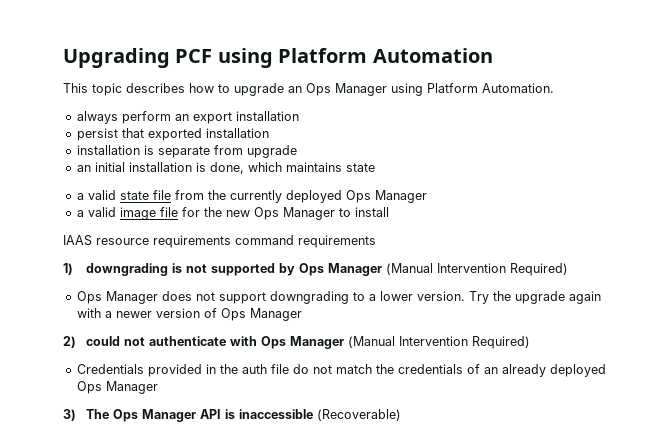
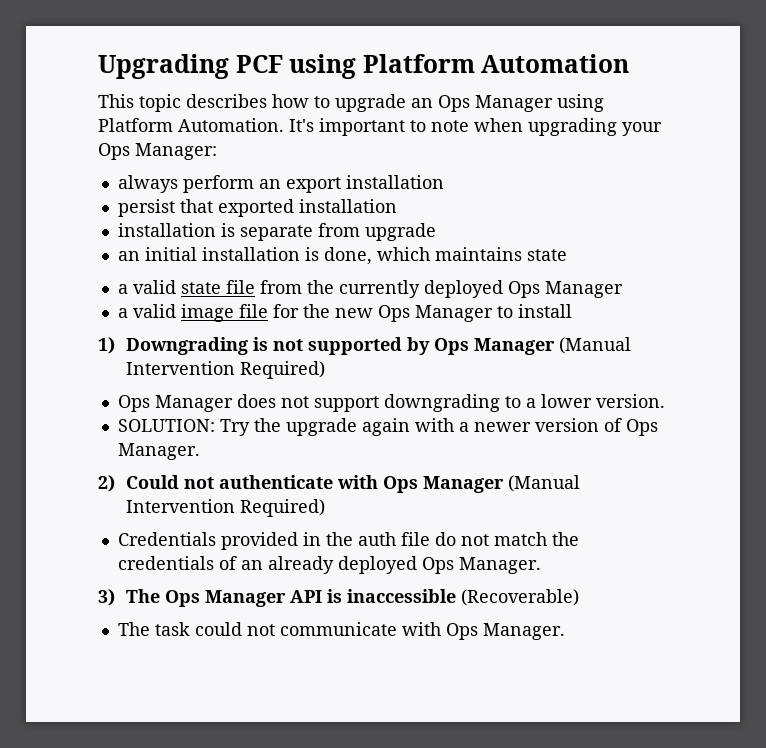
(554, 88) none -> [289,118,662,136] [98,143,217,160] It's important to note when upgrading your Ops Manager:
[63,235,376,248] // IAAS resource requirements command requirements -> (572, 311) none
[85,263,168,276] downgrading -> [126,337,249,355] Downgrading
(465, 296) none -> [117,419,215,432] // SOLUTION:
[249,308,302,321] Manager -> [117,443,200,460] Manager.
[85,336,120,346] could -> [126,475,180,489] Could
[105,381,158,394] Manager -> [458,557,541,574] Manager.
(401, 415) none -> [117,622,565,640] // The task could not communicate with Ops Manager.

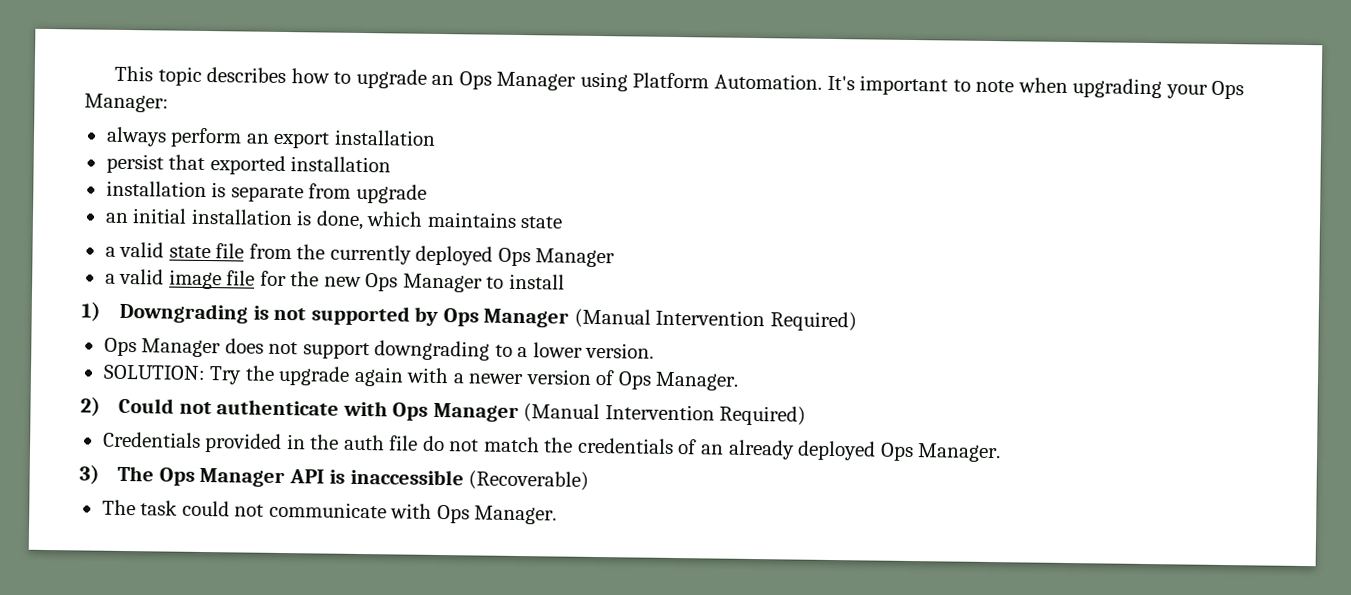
[98,54,630,79] Upgrading PCF using Platform Automation // -> (114, 73) none

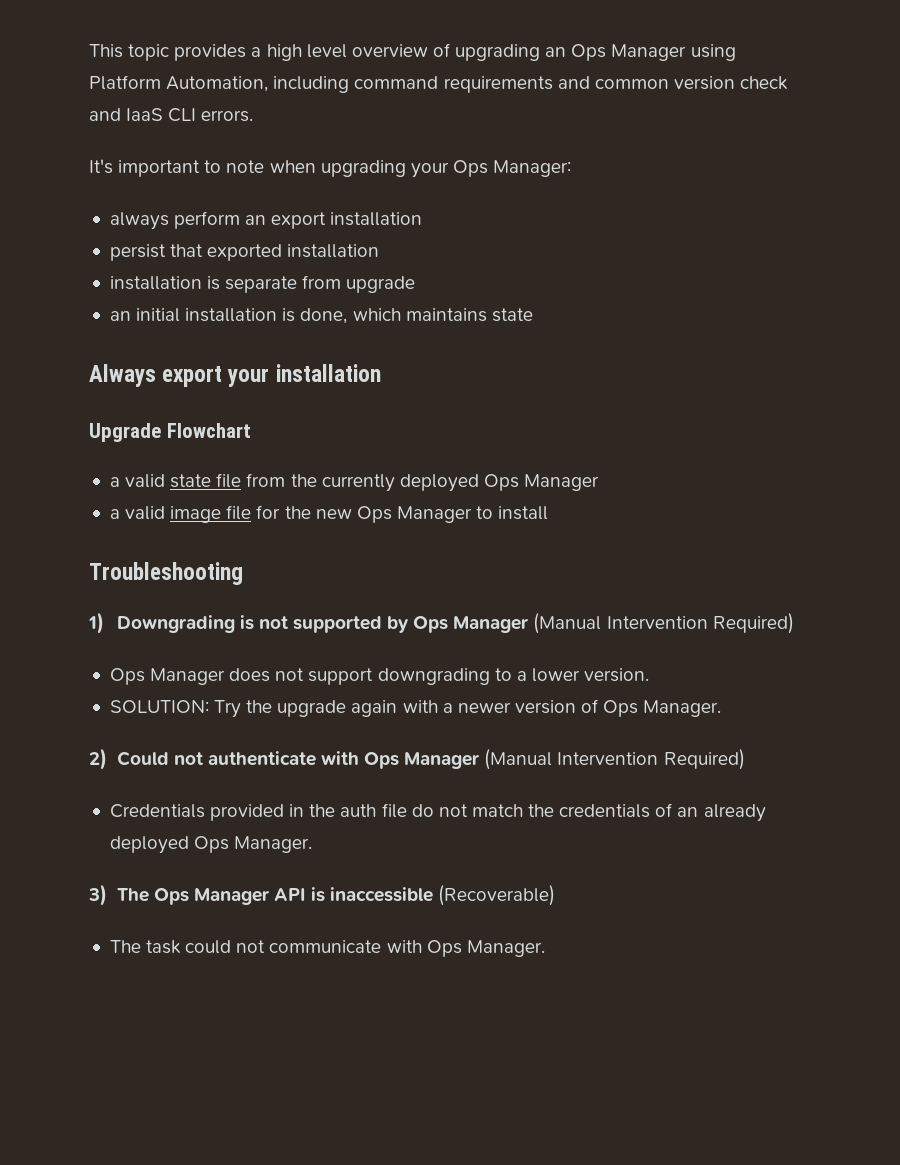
[206,67,427,89] describes how to upgrade -> [174,43,541,61] provides a high level overview of upgrading
[713,73,822,90] Automation. -> [166,76,789,93] [89,108,254,122] Automation, including command requirements and common version check and IaaS CLI errors. //
(564, 222) none -> [89,364,381,387] [89,423,251,442] // Always export your installation // Upgrade Flowchart
(565, 281) none -> [89,562,243,585] // Troubleshooting

